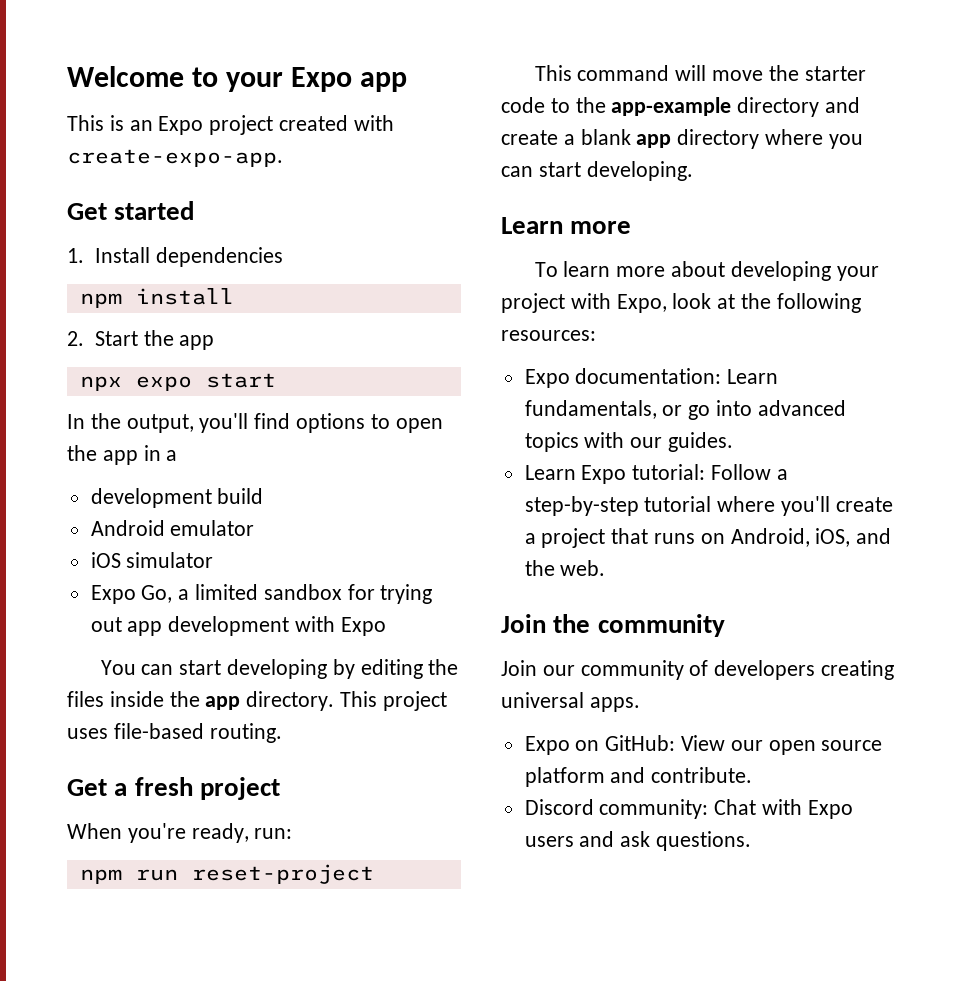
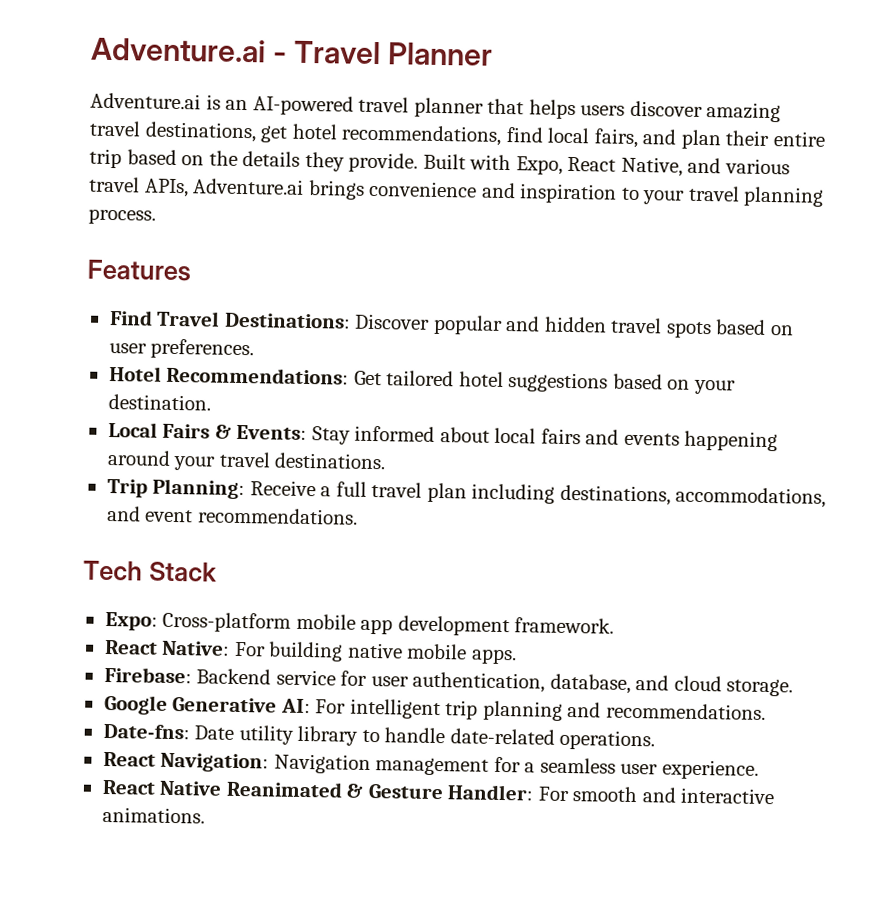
[67,66,408,92] [67,115,394,135] [67,149,283,167] [67,201,195,220] [67,247,283,267] [79,288,234,308] [67,330,215,350] [79,373,276,391] [67,413,443,433] [67,445,178,465] [90,488,264,508] [90,520,255,536] [90,552,214,568] [90,584,433,604] [90,616,386,636] [100,659,459,679] [67,691,447,711] [67,723,282,743] [67,777,280,800] [67,823,293,843] [79,864,374,884] [534,65,866,81] [501,97,861,117] [501,129,863,149] [501,161,693,181] [501,217,632,234] [534,261,879,281] [501,293,861,313] [501,330,596,341] [524,368,779,388] [524,400,846,420] [524,432,734,452] [524,464,788,484] [524,496,893,516] [524,528,892,548] [524,560,606,576] [501,614,725,637] [501,660,895,680] [501,692,640,712] [524,735,883,755] [524,767,753,787] [524,799,853,819] [524,831,752,851] Welcome to your Expo app // This is an Expo project created with create-expo-app. // Get started // 1. Install dependencies // npm install // 2. Start the app // npx expo start // In the output, you'll find options to open the app in a // development build // Android emulator // iOS simulator // Expo Go, a limited sandbox for trying out app development with Expo // You can start developing by editing the files inside the app directory. This project uses file-based routing. // Get a fresh project // When you're ready, run: // npm run reset-project // This command will move the starter code to the app-example directory and create a blank app directory where you can start developing. // Learn more // To learn more about developing your project with Expo, look at the following resources: // Expo documentation: Learn fundamentals, or go into advanced topics with our guides. // Learn Expo tutorial: Follow a step-by-step tutorial where you'll create a project that runs on Android, iOS, and the web. // Join the community // Join our community of developers creating universal apps. // Expo on GitHub: View our open source platform and contribute. // Discord community: Chat with Expo users and ask questions. -> [91,37,494,66] [90,92,782,123] [89,120,826,150] [89,148,790,177] [89,176,825,207] [88,208,156,225] [87,259,191,282] [108,309,794,339] [108,338,255,360] [108,365,736,395] [107,393,211,411] [107,421,779,452] [106,449,387,471] [106,478,827,508] [106,505,358,525] [83,560,217,582] [104,611,615,637] [104,639,517,665] [103,666,794,697] [103,694,766,721] [102,723,656,751] [102,751,759,780] [101,779,776,805] [101,806,205,824] Adventure.ai - Travel Planner // Adventure.ai is an AI-powered travel planner that helps users discover amazing travel destinations, get hotel recommendations, find local fairs, and plan their entire trip based on the details they provide. Built with Expo, React Native, and various travel APIs, Adventure.ai brings convenience and inspiration to your travel planning process. // Features // Find Travel Destinations: Discover popular and hidden travel spots based on user preferences. // Hotel Recommendations: Get tailored hotel suggestions based on your destination. // Local Fairs & Events: Stay informed about local fairs and events happening around your travel destinations. // Trip Planning: Receive a full travel plan including destinations, accommodations, and event recommendations. // Tech Stack // Expo: Cross-platform mobile app development framework. // React Native: For building native mobile apps. // Firebase: Backend service for user authentication, database, and cloud storage. // Google Generative AI: For intelligent trip planning and recommendations. // Date-fns: Date utility library to handle date-related operations. // React Navigation: Navigation management for a seamless user experience. // React Native Reanimated & Gesture Handler: For smooth and interactive animations.

